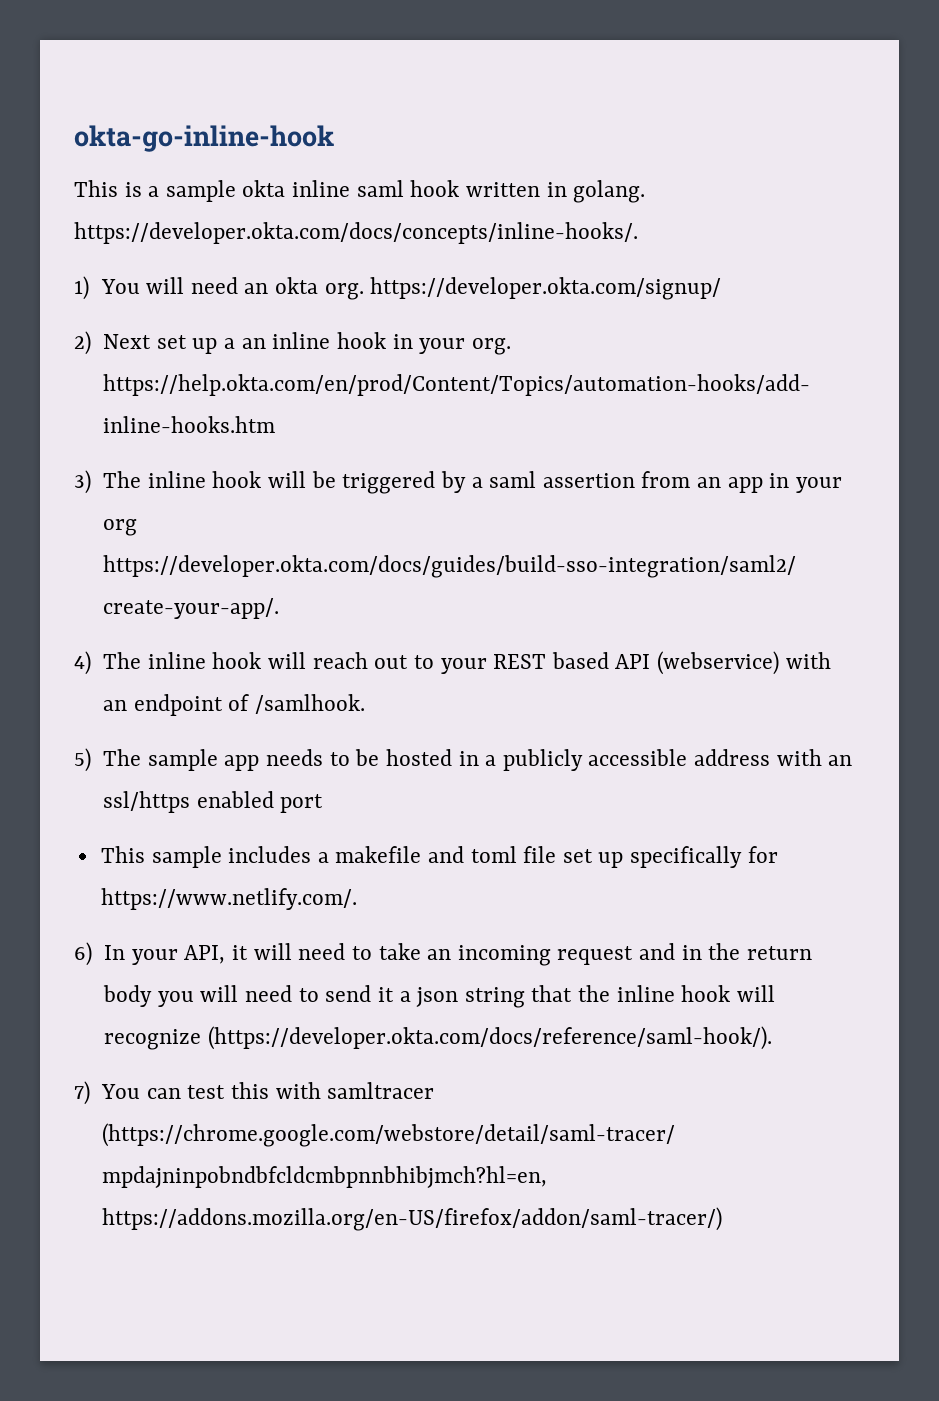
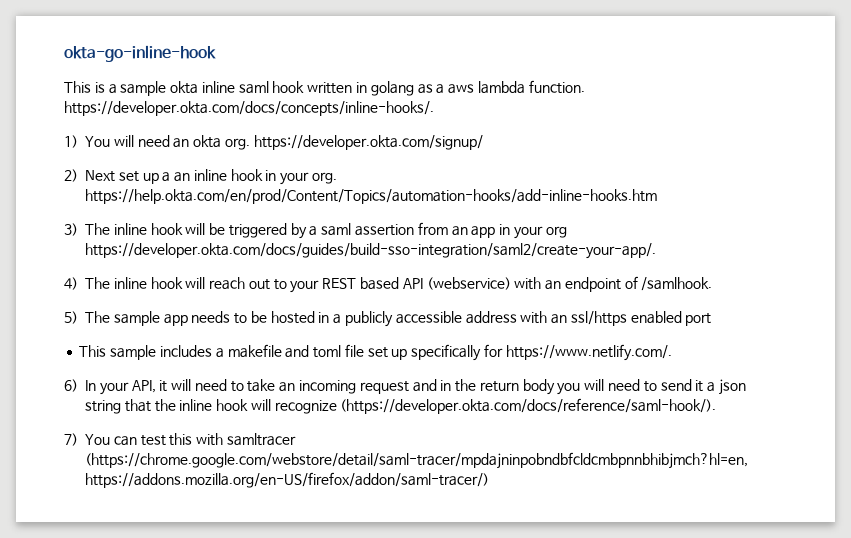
[573,180,646,203] golang. -> [370,80,585,96] golang as a aws lambda function.

